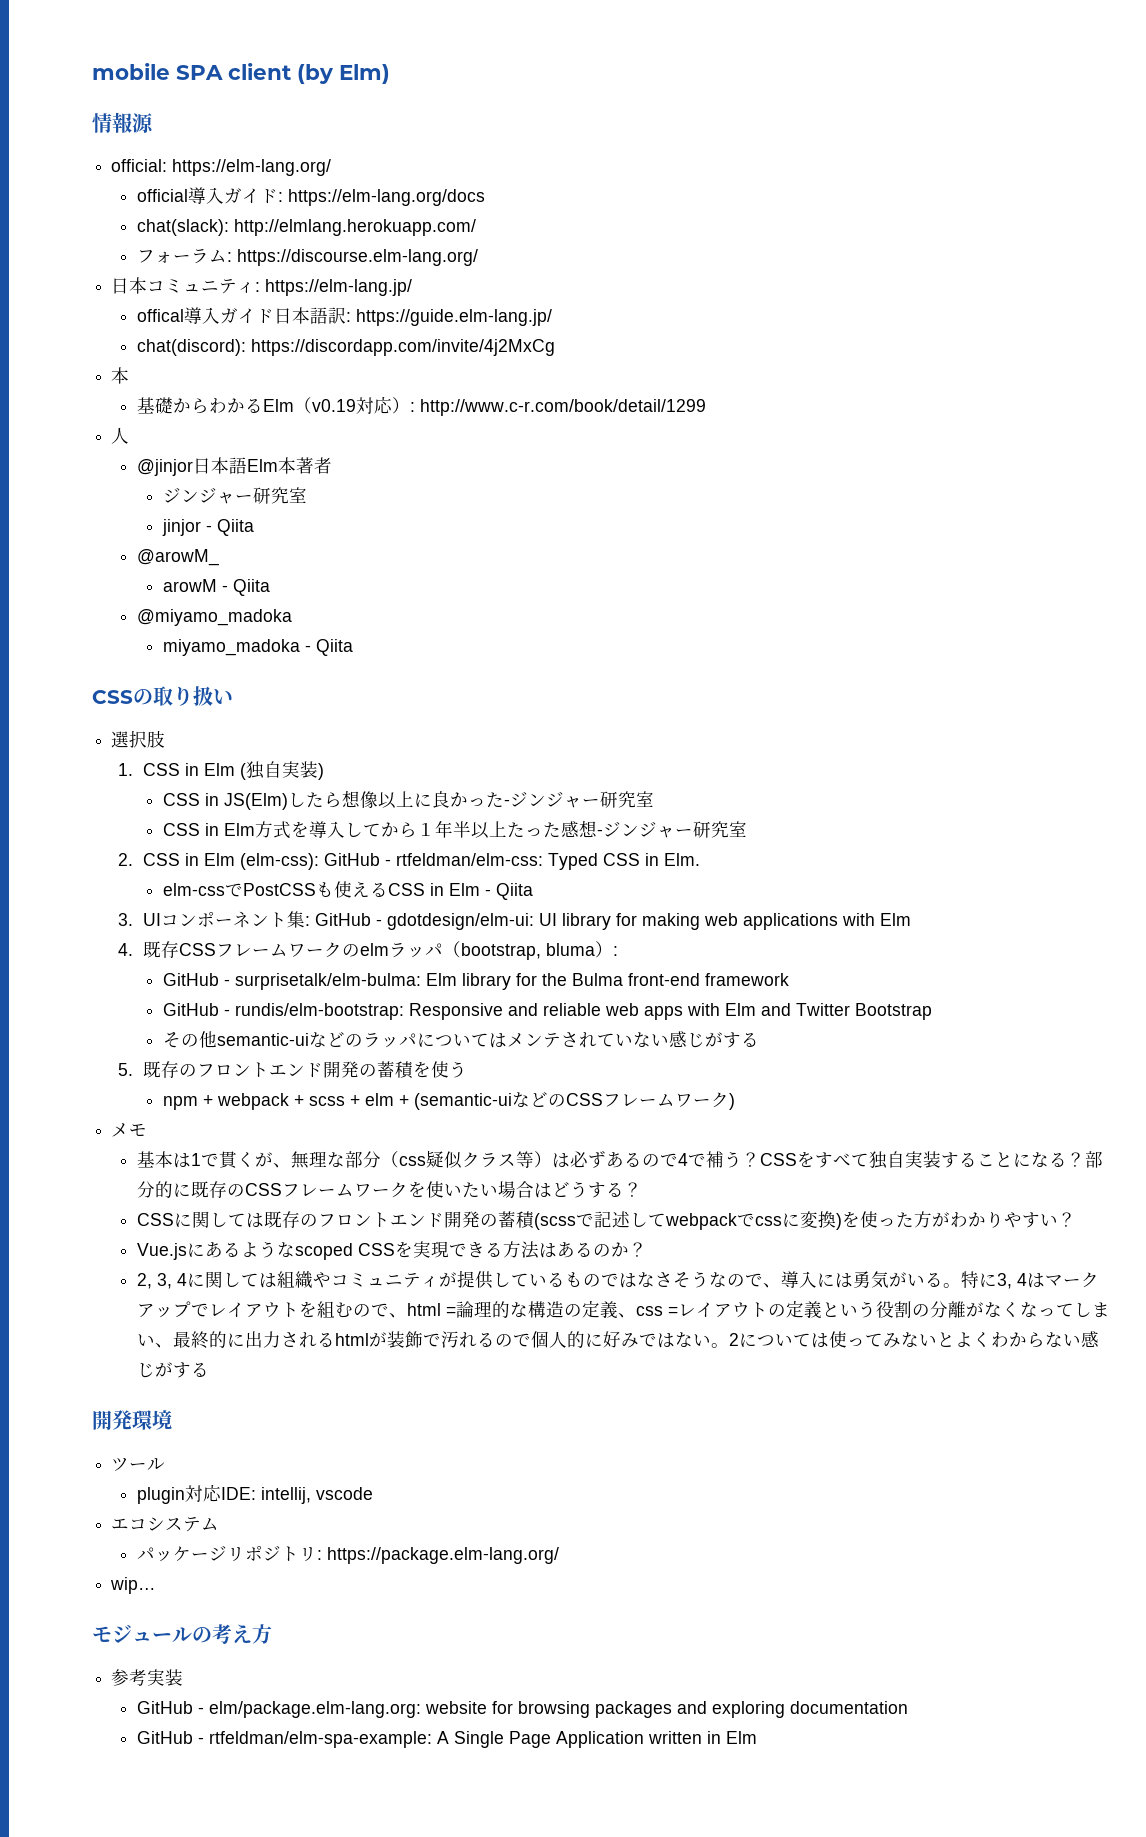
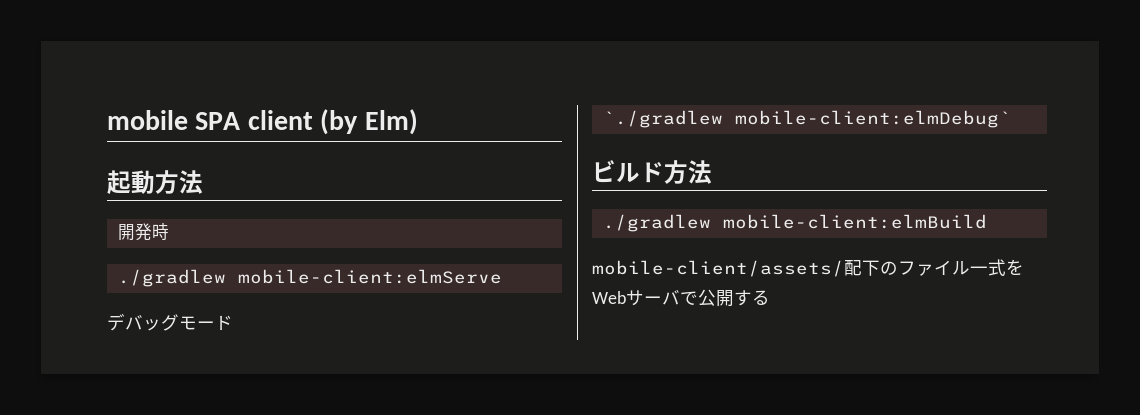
[92,112,154,133] [111,159,332,176] [136,187,485,206] [136,219,476,236] [136,249,478,266] [111,277,413,296] [136,307,552,326] [136,339,555,356] [111,367,130,384] [136,396,706,416] [111,427,130,444] [136,457,332,476] [162,487,307,504] [161,519,254,536] [136,549,219,566] [162,579,270,596] [136,609,292,626] [162,639,353,656] [92,686,233,706] [111,730,166,748] [117,761,325,780] [162,790,654,810] [162,820,747,839] [117,853,701,870] [162,881,533,900] [117,911,912,930] [117,941,619,960] [162,973,789,990] [162,1003,932,1020] [162,1031,759,1048] [117,1061,468,1079] [162,1092,735,1110] [111,1123,148,1137] [136,1150,1103,1169] [136,1181,642,1198] [136,1211,1076,1230] [136,1241,647,1260] [136,1270,1099,1289] [136,1300,1110,1319] [136,1331,1099,1349] [136,1362,209,1378] [92,1410,172,1430] [111,1457,166,1471] [136,1484,373,1504] [111,1517,220,1532] [136,1545,559,1564] [110,1577,157,1594] [92,1624,272,1644] [111,1669,184,1686] [136,1701,908,1718] [136,1731,757,1748] 情報源 // official: https://elm-lang.org/ // official導入ガイド: https://elm-lang.org/docs // chat(slack): http://elmlang.herokuapp.com/ // フォーラム: https://discourse.elm-lang.org/ // 日本コミュニティ: https://elm-lang.jp/ // offical導入ガイド日本語訳: https://guide.elm-lang.jp/ // chat(discord): https://discordapp.com/invite/4j2MxCg // 本 // 基礎からわかるElm（v0.19対応）: http://www.c-r.com/book/detail/1299 // 人 // @jinjor日本語Elm本著者 // ジンジャー研究室 // jinjor - Qiita // @arowM_ // arowM - Qiita // @miyamo_madoka // miyamo_madoka - Qiita // CSSの取り扱い // 選択肢 // 1. CSS in Elm (独自実装) // CSS in JS(Elm)したら想像以上に良かった-ジンジャー研究室 // CSS in Elm方式を導入してから１年半以上たった感想-ジンジャー研究室 // 2. CSS in Elm (elm-css): GitHub - rtfeldman/elm-css: Typed CSS in Elm. // elm-cssでPostCSSも使えるCSS in Elm - Qiita // 3. UIコンポーネント集: GitHub - gdotdesign/elm-ui: UI library for making web applications with Elm // 4.既存CSSフレームワークのelmラッパ（bootstrap, bluma）: // GitHub - surprisetalk/elm-bulma: Elm library for the Bulma front-end framework // GitHub - rundis/elm-bootstrap: Responsive and reliable web apps with Elm and Twitter Bootstrap // その他semantic-uiなどのラッパについてはメンテされていない感じがする // 5.既存のフロントエンド開発の蓄積を使う // npm + webpack + scss + elm + (semantic-uiなどのCSSフレームワーク) // メモ // 基本は1で貫くが、無理な部分（css疑似クラス等）は必ずあるので4で補う？CSSをすべて独自実装することになる？部分的に既存のCSSフレームワークを使いたい場合はどうする？ // CSSに関しては既存のフロントエンド開発の蓄積(scssで記述してwebpackでcssに変換)を使った方がわかりやすい？ // Vue.jsにあるようなscoped CSSを実現できる方法はあるのか？ // 2, 3, 4に関しては組織やコミュニティが提供しているものではなさそうなので、導入には勇気がいる。特に3, 4はマークアップでレイアウトを組むので、html =論理的な構造の定義、css =レイアウトの定義という役割の分離がなくなってしまい、最終的に出力されるhtmlが装飾で汚れるので個人的に好みではない。2については使ってみないとよくわからない感じがする // 開発環境 // ツール // plugin対応IDE: intellij, vscode // エコシステム // パッケージリポジトリ: https://package.elm-lang.org/ // wip… // モジュールの考え方 // 参考実装 // GitHub - elm/package.elm-lang.org: website for browsing packages and exploring documentation // GitHub - rtfeldman/elm-spa-example: A Single Page Application written in Elm -> [107,170,203,195] [117,223,169,241] [117,269,502,287] [107,313,233,331] [602,110,1011,128] [592,160,712,184] [602,214,987,232] [592,259,1024,277] [592,289,770,307] 起動方法 // 開発時 // ./gradlew mobile-client:elmServe // デバッグモード // `./gradlew mobile-client:elmDebug` // ビルド方法 // ./gradlew mobile-client:elmBuild // mobile-client/assets/配下のファイル一式をWebサーバで公開する

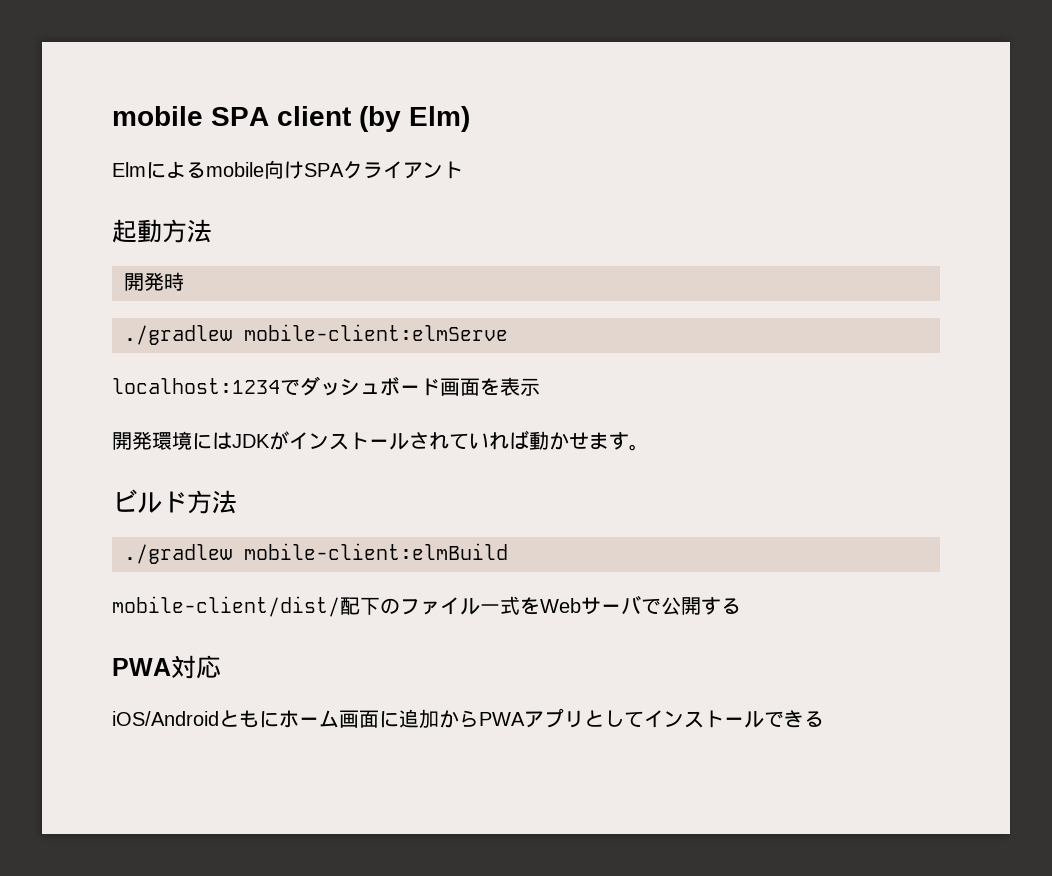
(418, 122) none -> [112,160,463,179] // Elmによるmobile向けSPAクライアント
[107,313,233,331] [602,110,1011,128] デバッグモード // `./gradlew mobile-client:elmDebug` -> [112,376,540,396] [112,430,649,451] localhost:1234でダッシュボード画面を表示 // 開発環境にはJDKがインストールされていれば動かせます。
[592,260,844,277] mobile-client/assets/ -> [112,596,340,617] mobile-client/dist/
(770, 297) none -> [112,655,221,679] [112,708,824,729] // PWA対応 // iOS/Androidともにホーム画面に追加からPWAアプリとしてインストールできる

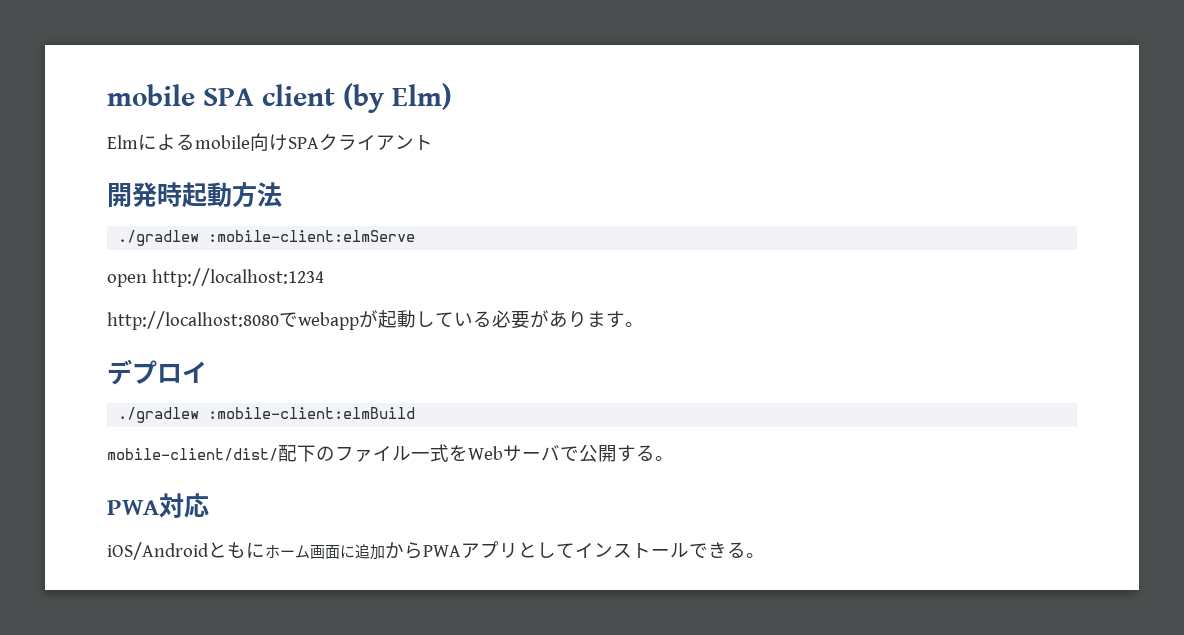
(463, 170) none -> [107,182,182,207] 開発時
[124,272,184,291] [124,324,508,345] [112,376,540,396] [112,430,589,450] 開発時 // ./gradlew mobile-client:elmServe // localhost:1234でダッシュボード画面を表示 // 開発環境にはJDKがインストールされていれば動かせ -> [118,230,416,246] [107,268,324,287] [107,310,587,330] ./gradlew :mobile-client:elmServe // open http://localhost:1234 // http://localhost:8080でwebappが起動している必要があり
[112,489,237,514] [124,543,508,564] ビルド方法 // ./gradlew mobile-client:elmBuild -> [107,359,207,385] [118,407,416,423] デプロイ // ./gradlew :mobile-client:elmBuild
(741, 606) none -> [655,456,674,461] 。
(824, 719) none -> [746,553,765,558] 。

